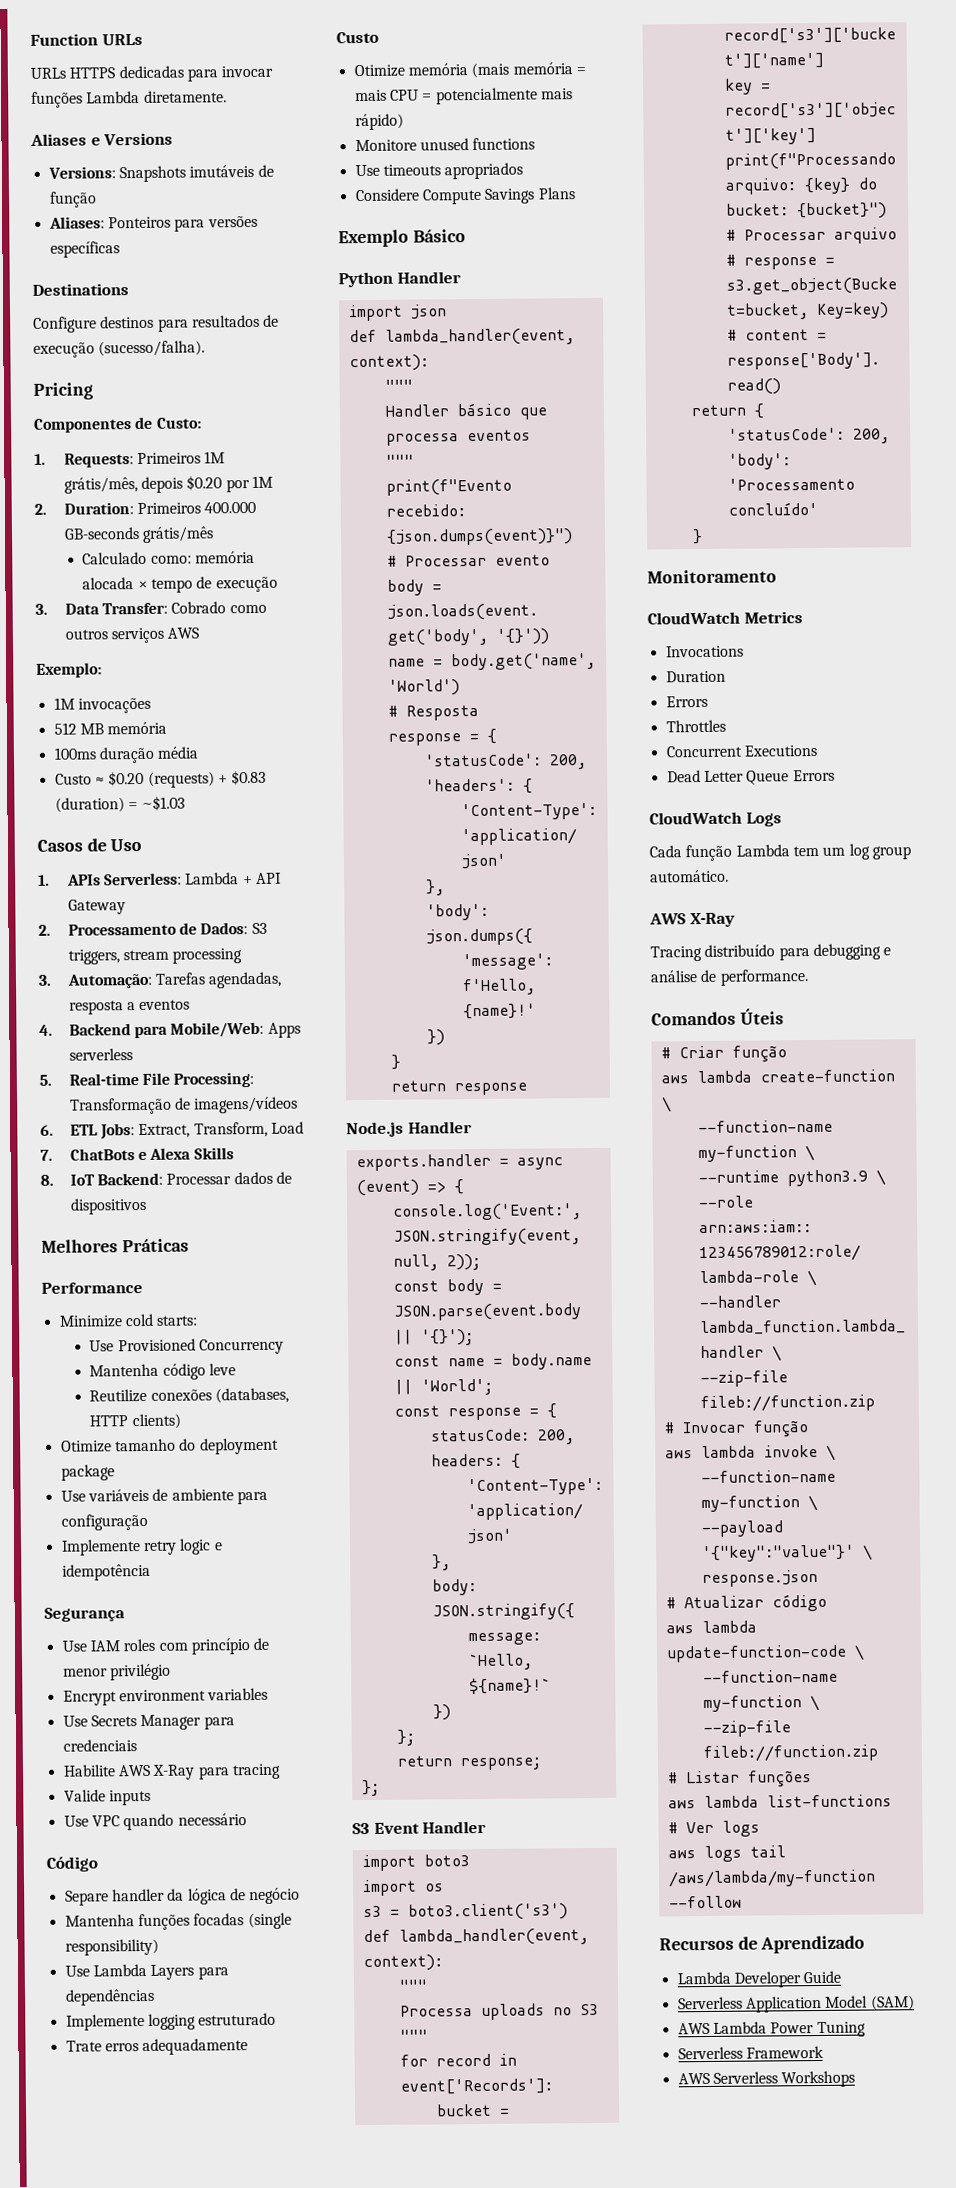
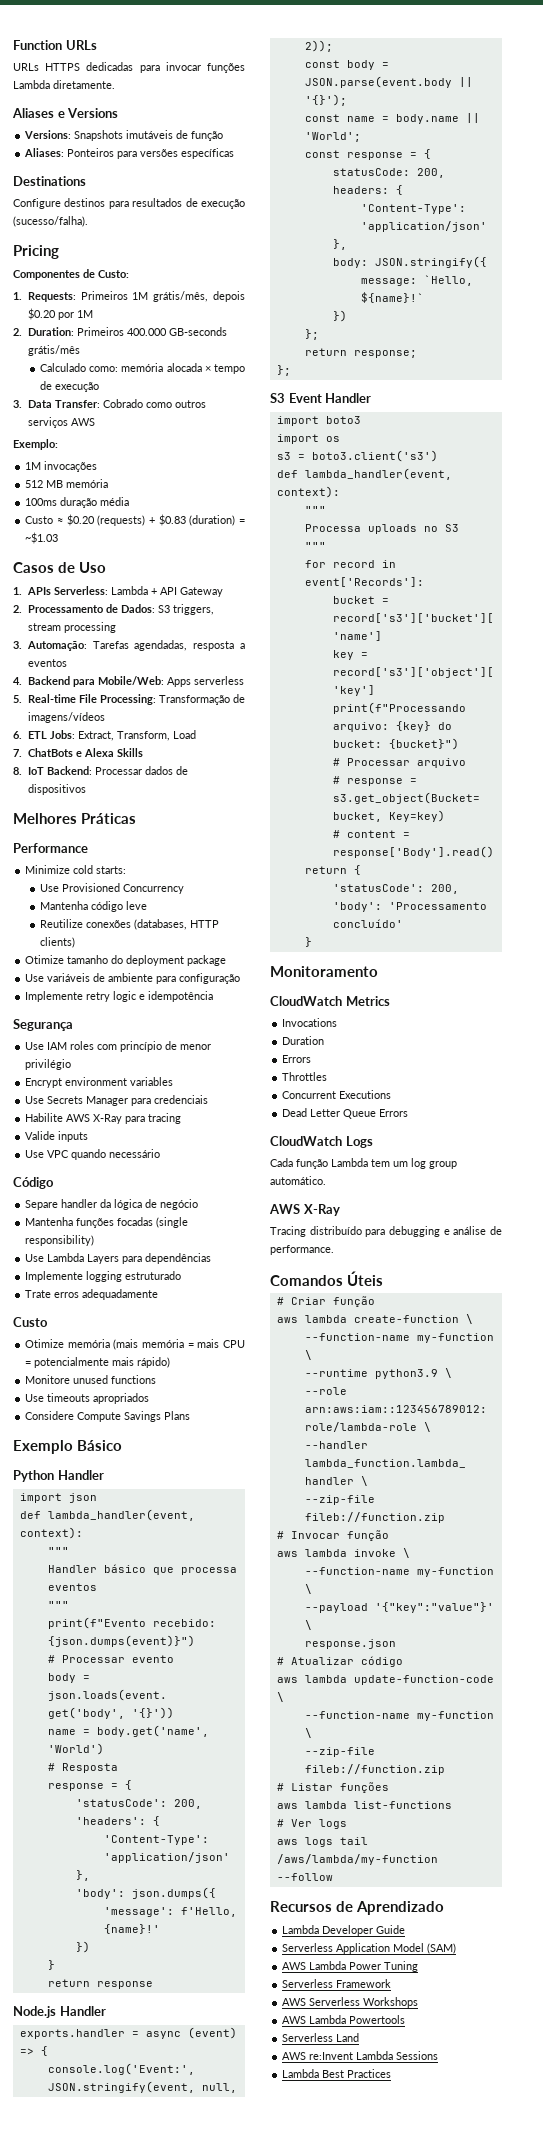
(856, 2079) none -> [282,2015,406,2024] [282,2033,360,2042] [282,2051,439,2060] [282,2069,392,2078] // AWS Lambda Powertools // Serverless Land // AWS re:Invent Lambda Sessions // Lambda Best Practices

